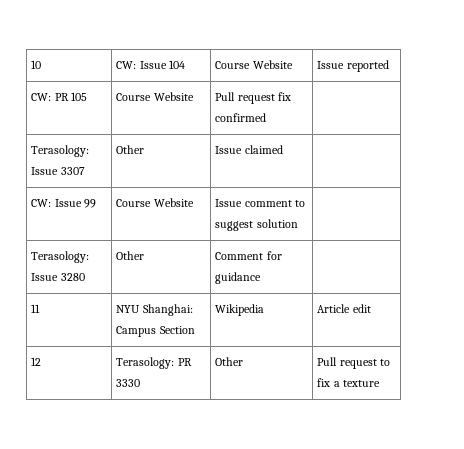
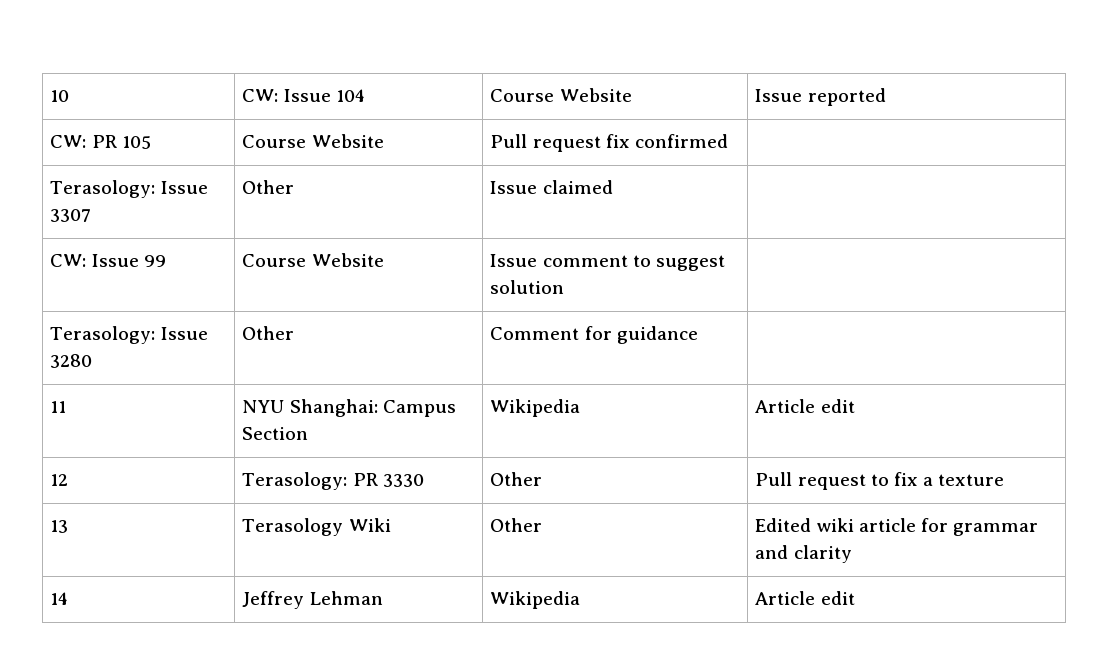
(380, 383) none -> [50,520,69,533] [242,518,391,536] [490,518,543,532] [755,518,1038,536] [755,545,852,563] [50,592,69,605] [242,591,383,609] [490,591,581,609] [755,591,855,605] // 13 | Terasology Wiki | Other | Edited wiki article for grammar and clarity // 14 | Jeffrey Lehman | Wikipedia | Article edit

